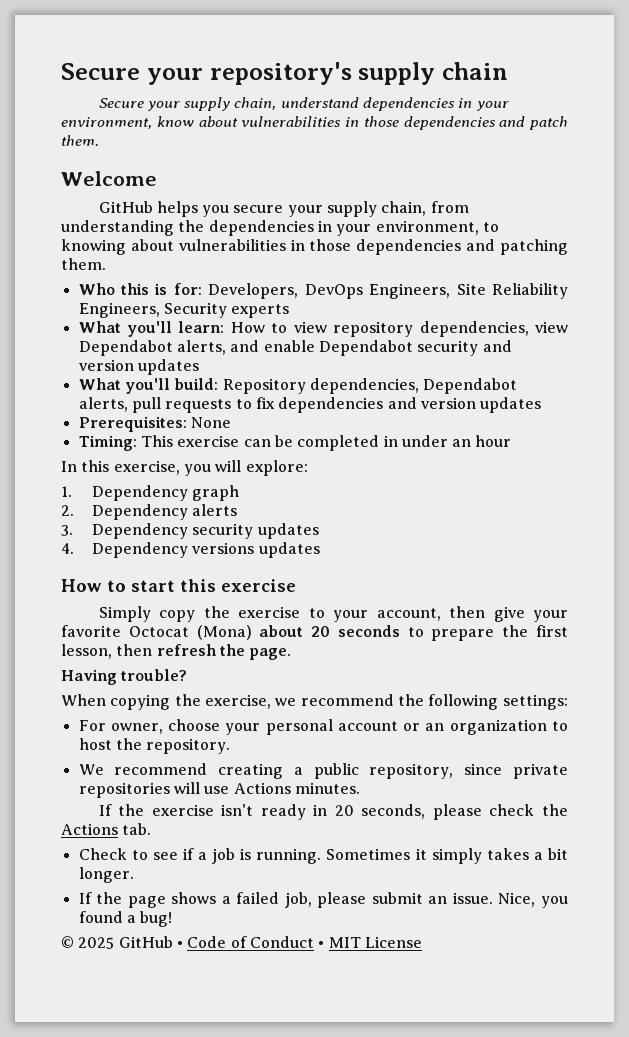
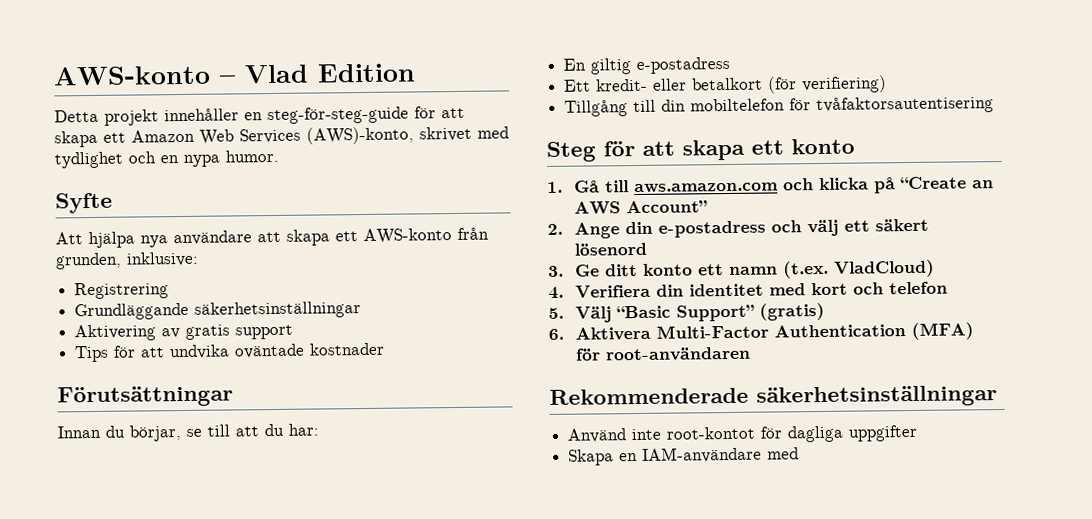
[61,62,508,85] [98,97,509,111] [61,116,568,130] [61,135,99,146] [61,171,157,186] [98,201,469,217] [61,220,499,236] [61,239,568,255] [61,258,106,270] [78,283,568,299] [78,302,290,318] [78,321,568,337] [78,340,512,356] [78,359,199,375] [78,378,518,394] [78,397,542,413] [78,416,231,432] [78,435,512,451] [61,460,308,476] [61,485,240,501] [61,504,238,520] [61,523,319,539] [61,542,320,558] [61,579,296,592] [98,606,568,622] [61,625,568,641] [61,644,292,660] [61,669,188,685] [61,694,568,710] [78,719,568,735] [78,738,231,754] [78,763,568,779] [78,782,360,798] [98,804,568,820] [61,823,152,835] [78,848,569,864] [78,867,134,883] [78,892,568,908] [78,911,173,927] [61,936,422,949] Secure your repository's supply chain // Secure your supply chain, understand dependencies in your environment, know about vulnerabilities in those dependencies and patch them. // Welcome // GitHub helps you secure your supply chain, from understanding the dependencies in your environment, to knowing about vulnerabilities in those dependencies and patching them. // Who this is for: Developers, DevOps Engineers, Site Reliability Engineers, Security experts // What you'll learn: How to view repository dependencies, view Dependabot alerts, and enable Dependabot security and version updates // What you'll build: Repository dependencies, Dependabot alerts, pull requests to fix dependencies and version updates // Prerequisites: None // Timing: This exercise can be completed in under an hour // In this exercise, you will explore: // 1. Dependency graph // 2. Dependency alerts // 3. Dependency security updates // 4. Dependency versions updates // How to start this exercise // Simply copy the exercise to your account, then give your favorite Octocat (Mona) about 20 seconds to prepare the first lesson, then refresh the page. // Having trouble? // When copying the exercise, we recommend the following settings: // For owner, choose your personal account or an organization to host the repository. // We recommend creating a public repository, since private repositories will use Actions minutes. // If the exercise isn't ready in 20 seconds, please check the Actions tab. // Check to see if a job is running. Sometimes it simply takes a bit longer. // If the page shows a failed job, please submit an issue. Nice, you found a bug! // © 2025 GitHub • Code of Conduct • MIT License -> [53,63,416,86] [54,106,465,126] [54,126,509,148] [54,149,279,169] [55,192,113,214] [55,227,489,249] [55,251,199,270] [74,282,170,300] [74,301,362,321] [74,324,294,342] [74,342,386,363] [57,385,233,408] [57,423,319,442] [563,56,731,75] [564,75,888,94] [564,96,995,117] [546,138,855,162] [547,176,995,194] [574,200,709,215] [547,218,930,239] [574,242,648,256] [548,259,936,279] [548,281,949,299] [548,302,826,323] [548,322,975,341] [575,346,752,362] [549,385,997,408] [567,424,919,443] [568,446,800,466] AWS-konto – Vlad Edition // Detta projekt innehåller en steg-för-steg-guide för att skapa ett Amazon Web Services (AWS)-konto, skrivet med tydlighet och en nypa humor. // Syfte // Att hjälpa nya användare att skapa ett AWS-konto från grunden, inklusive: // Registrering // Grundläggande säkerhetsinställningar // Aktivering av gratis support // Tips för att undvika oväntade kostnader // Förutsättningar // Innan du börjar, se till att du har: // En giltig e-postadress // Ett kredit- eller betalkort (för verifiering) // Tillgång till din mobiltelefon för tvåfaktorsautentisering // Steg för att skapa ett konto // 1. Gå till aws.amazon.com och klicka på “Create an AWS Account” // 2. Ange din e-postadress och välj ett säkert lösenord // 3. Ge ditt konto ett namn (t.ex. VladCloud) // 4. Verifiera din identitet med kort och telefon // 5. Välj “Basic Support” (gratis) // 6. Aktivera Multi-Factor Authentication (MFA) för root-användaren // Rekommenderade säkerhetsinställningar // Använd inte root-kontot för dagliga uppgifter // Skapa en IAM-användare med

